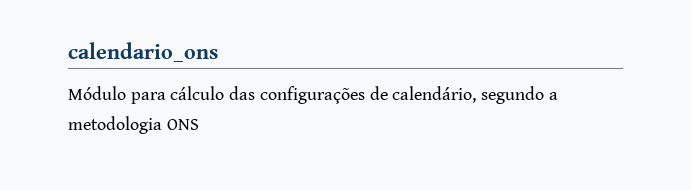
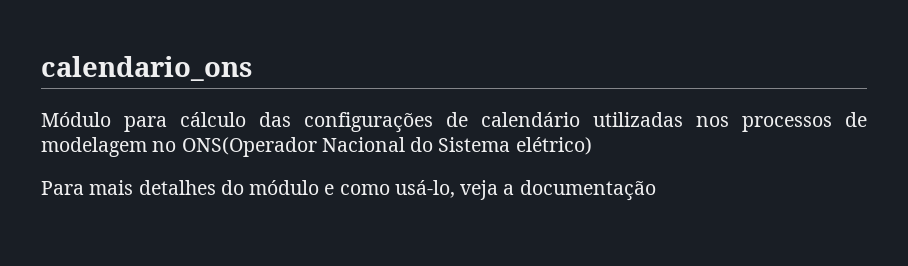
[392,86,558,104] [68,116,199,134] calendário, segundo a metodologia ONS -> [481,112,867,132] [41,137,592,157] [41,180,656,201] calendário utilizadas nos processos de modelagem no ONS(Operador Nacional do Sistema elétrico) // Para mais detalhes do módulo e como usá-lo, veja a documentação

